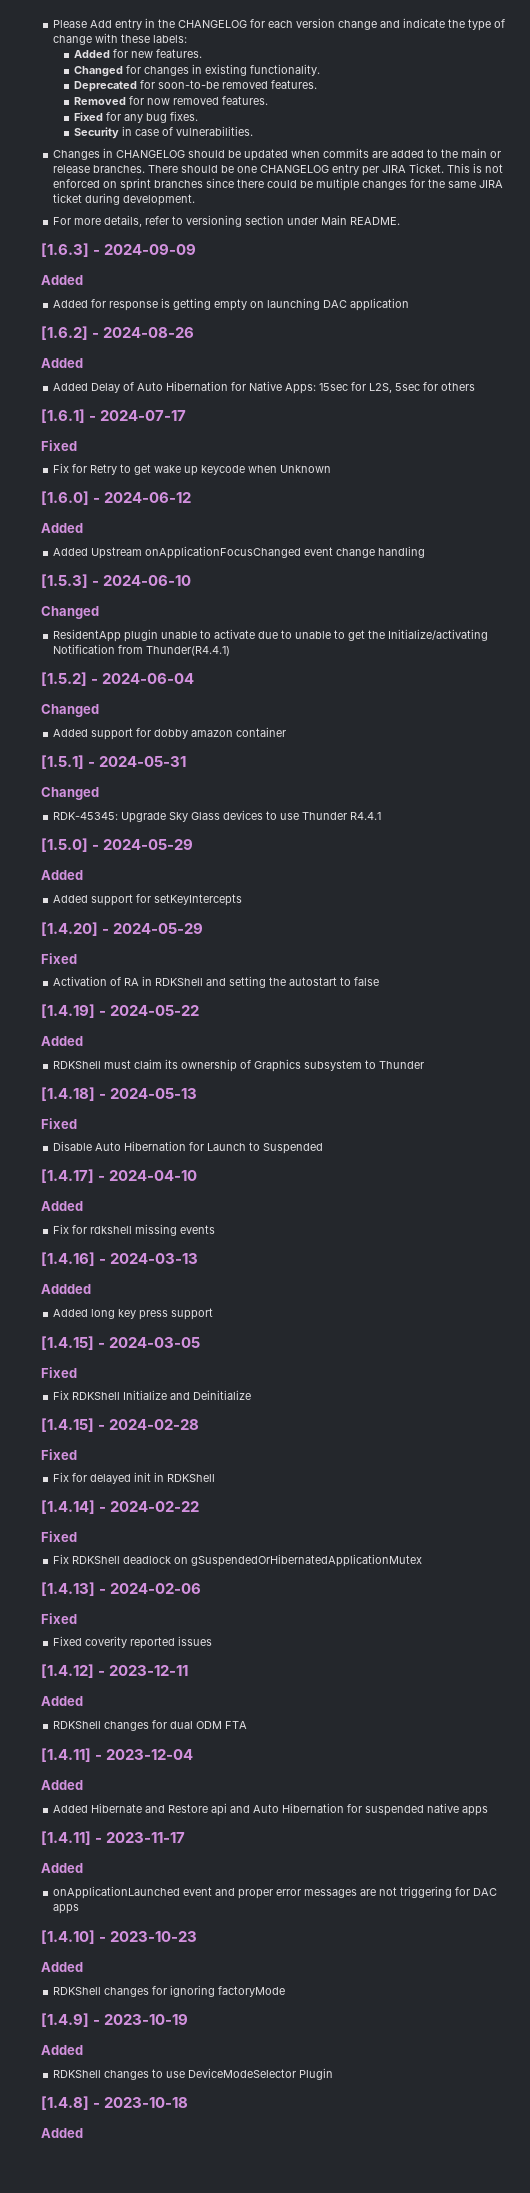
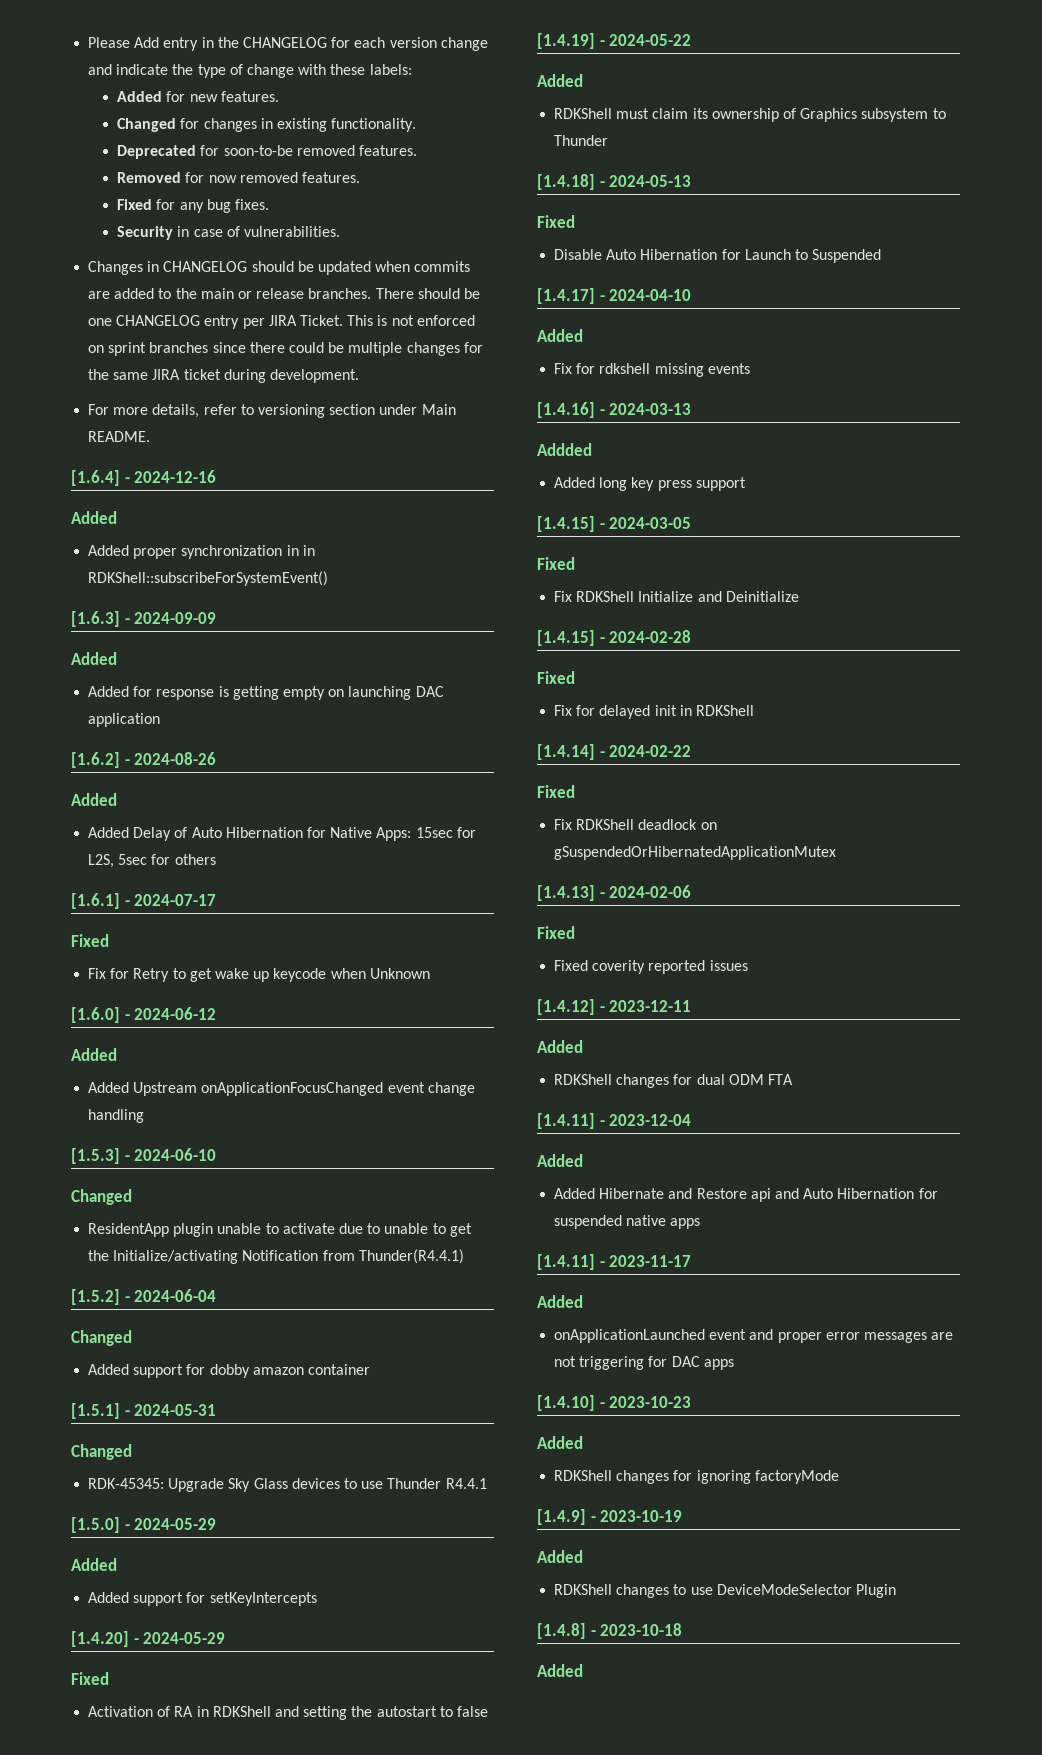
(401, 221) none -> [71,470,217,486] [71,511,117,524] [88,545,315,559] [88,571,329,586] // [1.6.4] - 2024-12-16 // Added // Added proper synchronization in in RDKShell::subscribeForSystemEvent()

